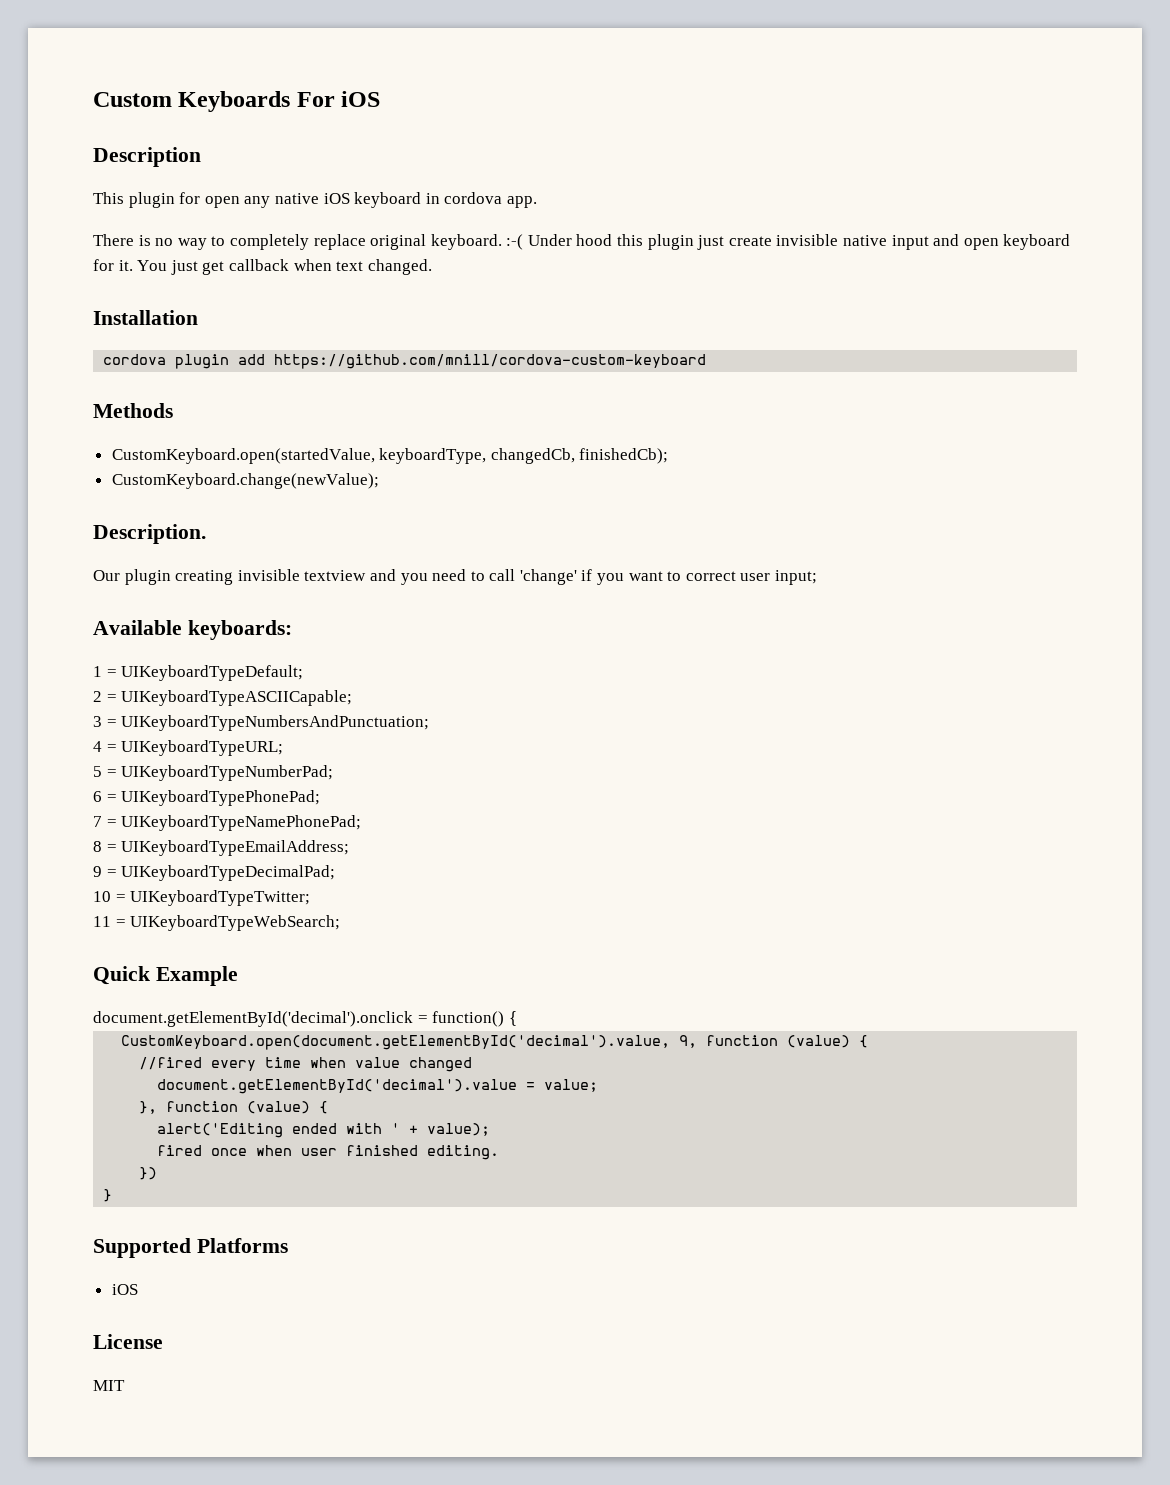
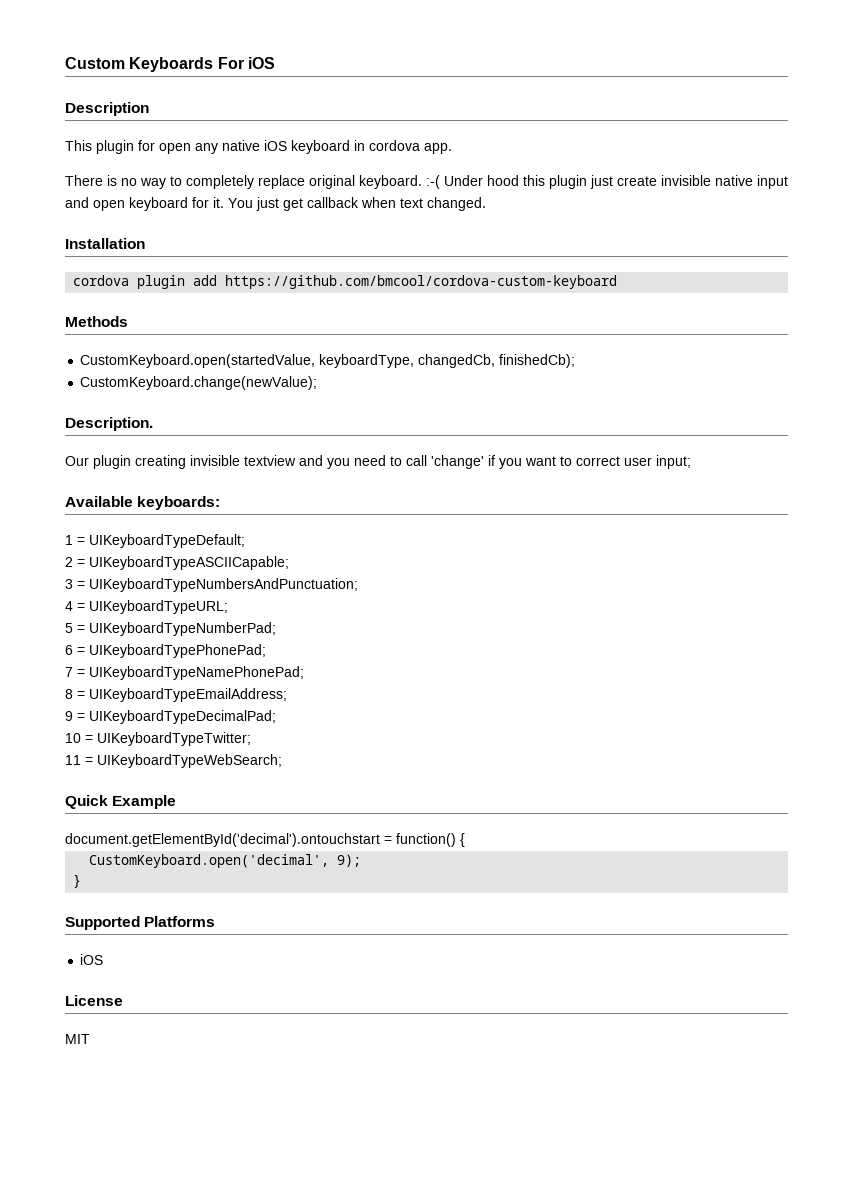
[274,354,707,369] https://github.com/mnill/cordova-custom-keyboard -> [225,275,618,289] https://github.com/bmcool/cordova-custom-keyboard
[93,1011,413,1027] document.getElementById('decimal').onclick -> [65,833,380,847] document.getElementById('decimal').ontouchstart
[121,1035,869,1050] [139,1057,473,1072] [157,1079,599,1094] [139,1101,329,1114] [157,1123,491,1138] [157,1145,500,1160] [139,1167,158,1180] CustomKeyboard.open(document.getElementById('decimal').value, 9, function (value) { // //fired every time when value changed // document.getElementById('decimal').value = value; // }, function (value) { // alert('Editing ended with ' + value); // fired once when user finished editing. // }) -> [89,854,362,868] CustomKeyboard.open('decimal', 9);

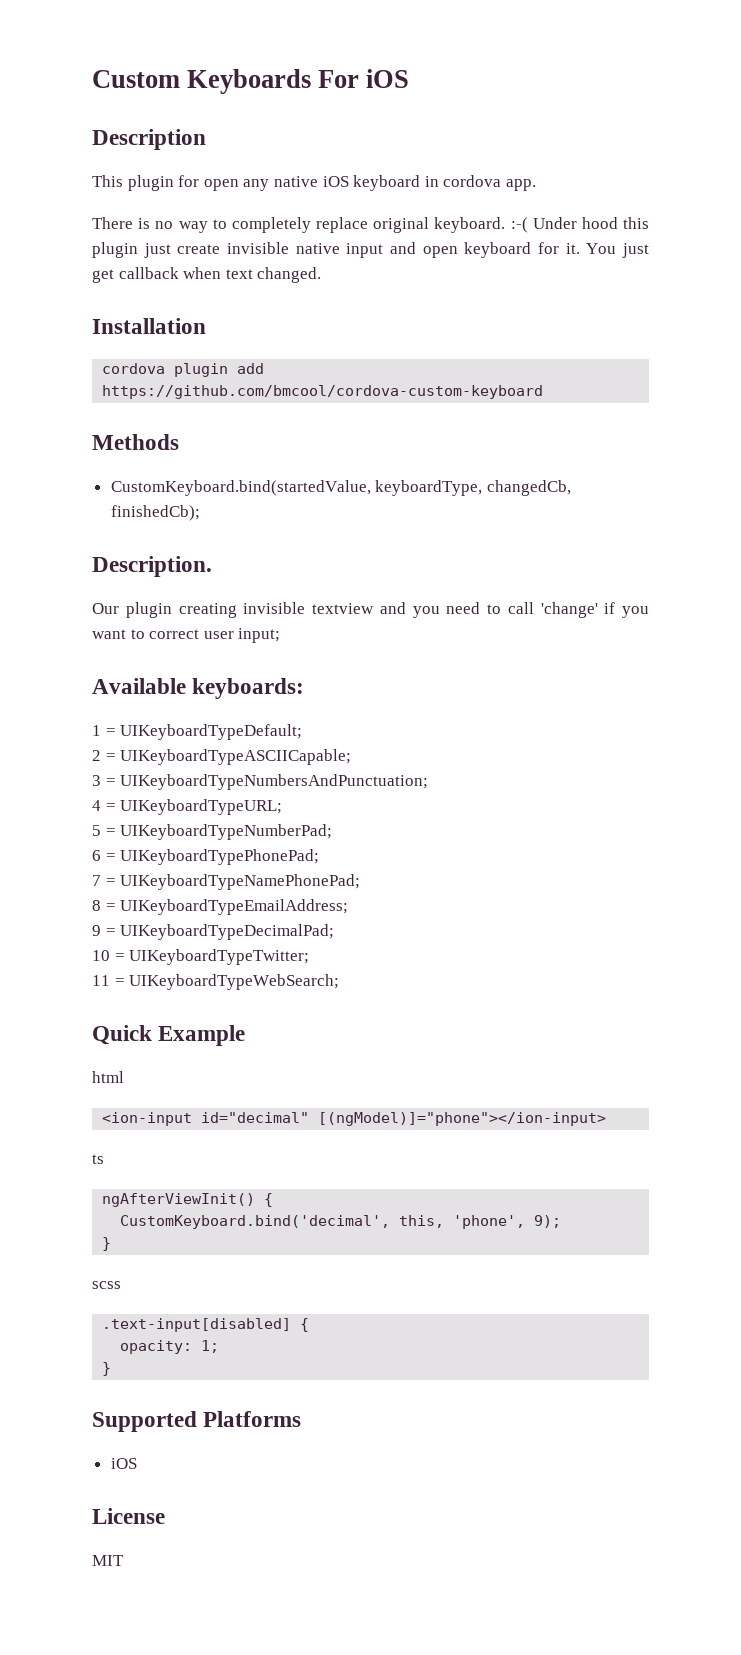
[80,354,316,368] CustomKeyboard.open(startedValue, -> [110,480,371,496] CustomKeyboard.bind(startedValue,
[80,376,318,390] // CustomKeyboard.change(newValue); -> (200, 513) none
[65,833,465,847] [89,854,362,868] document.getElementById('decimal').ontouchstart = function() { // CustomKeyboard.open('decimal', 9); -> [92,1071,124,1083] [102,1112,607,1126] [92,1154,104,1164] [102,1193,274,1207] [120,1215,562,1229] [102,1237,112,1251] [92,1281,121,1289] [102,1318,310,1332] [120,1340,220,1354] html // <ion-input id="decimal" [(ngModel)]="phone"></ion-input> // ts // ngAfterViewInit() { // CustomKeyboard.bind('decimal', this, 'phone', 9); // } // scss // .text-input[disabled] { // opacity: 1;

